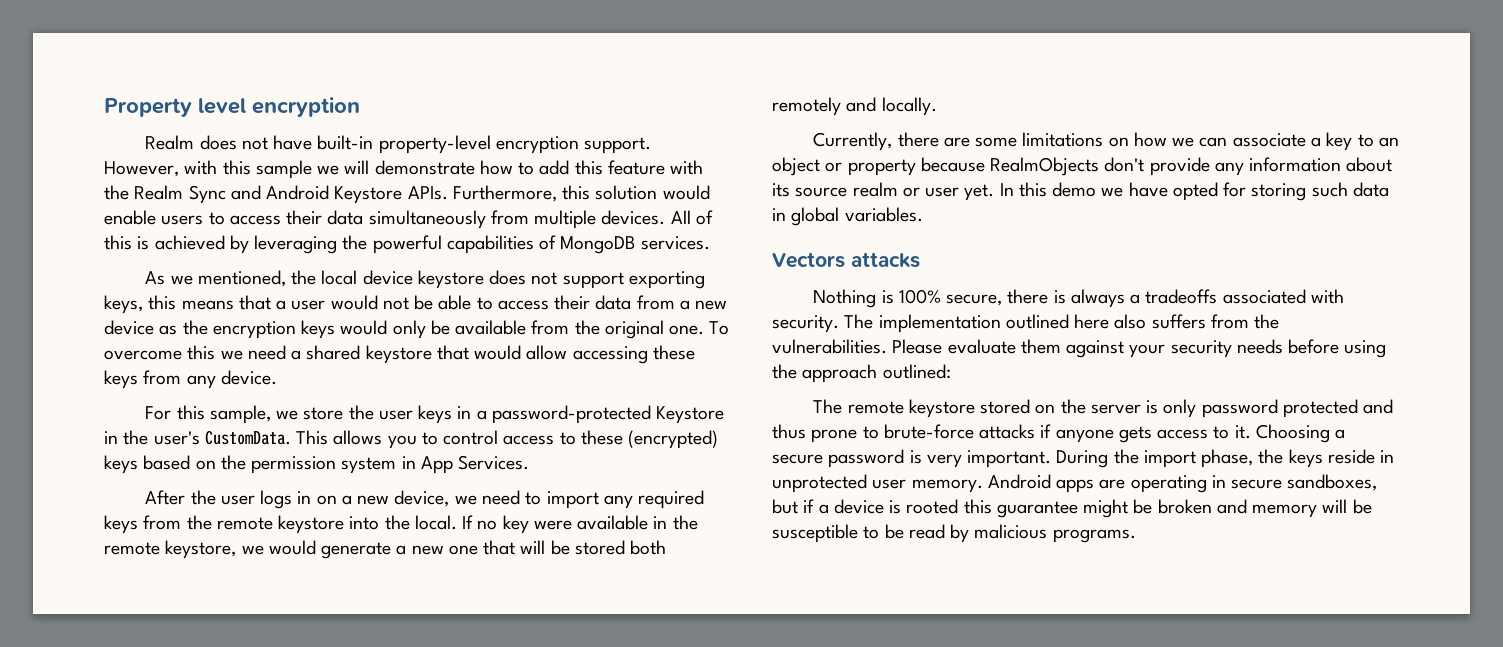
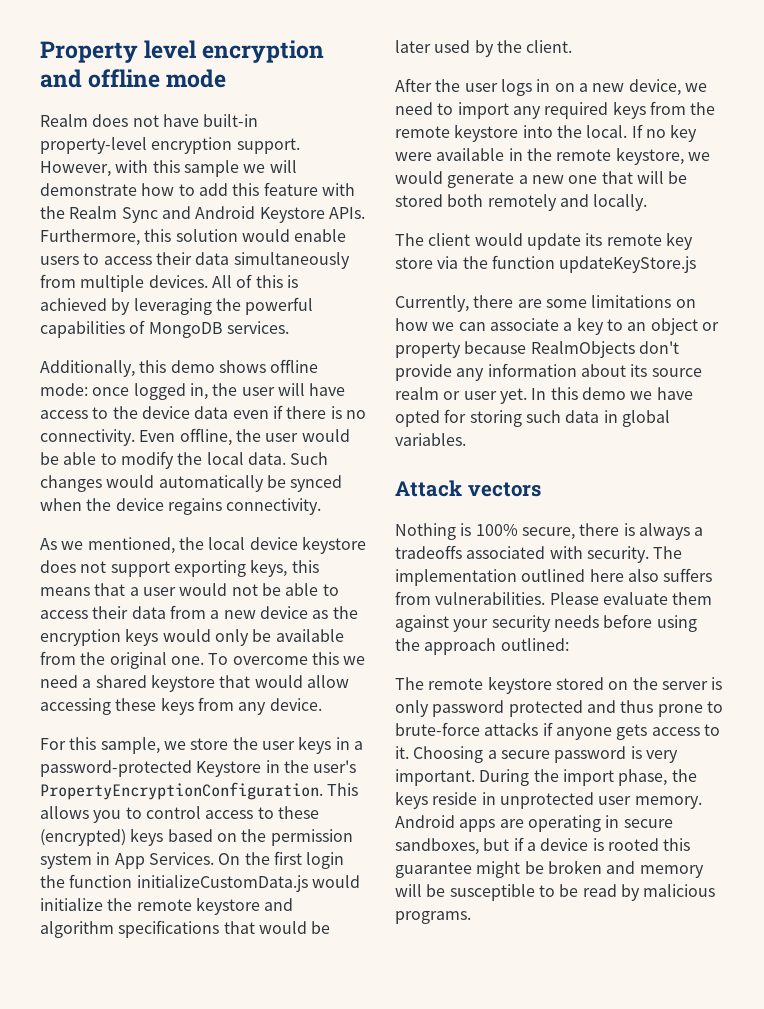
(360, 107) none -> [40,69,227,88] and offline mode
(710, 243) none -> [40,359,319,377] [40,383,346,400] [40,405,366,419] [40,428,350,446] [40,451,329,469] [40,475,343,492] [40,498,322,515] // Additionally, this demo shows offline mode: once logged in, the user will have access to the device data even if there is no connectivity. Even offline, the user would be able to modify the local data. Such changes would automatically be synced when the device regains connectivity.
[204,430,291,445] CustomData. -> [40,782,323,800] PropertyEncryptionConfiguration.
(530, 462) none -> [218,851,345,869] [40,874,360,892] [40,897,294,915] [40,920,331,938] [395,40,573,57] On the first login the function initializeCustomData.js would initialize the remote keystore and algorithm specifications that would be later used by the client.
(937, 106) none -> [395,232,693,250] [395,255,697,273] // The client would update its remote key store via the function updateKeyStore.js
[772,252,920,268] Vectors attacks -> [395,480,541,497] Attack vectors
[1254,314,1280,329] the -> (431, 598) none

